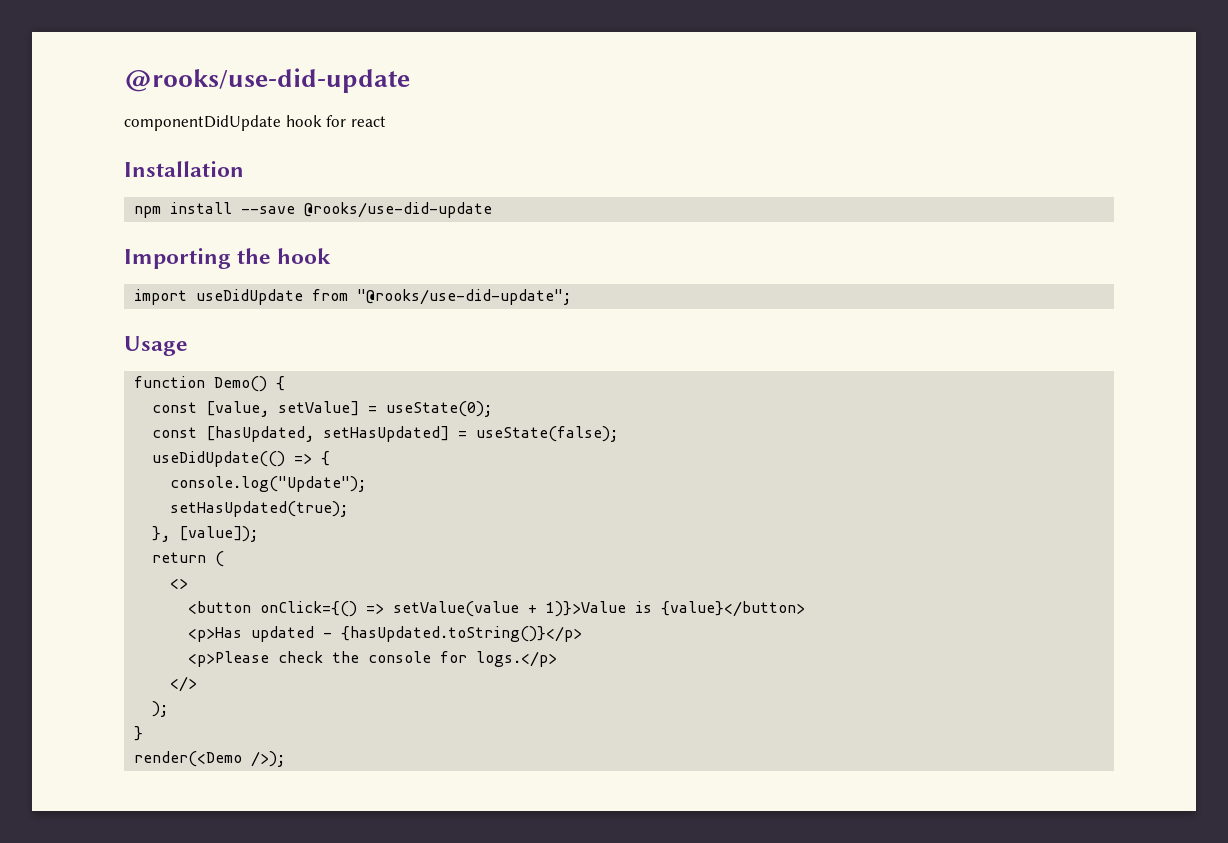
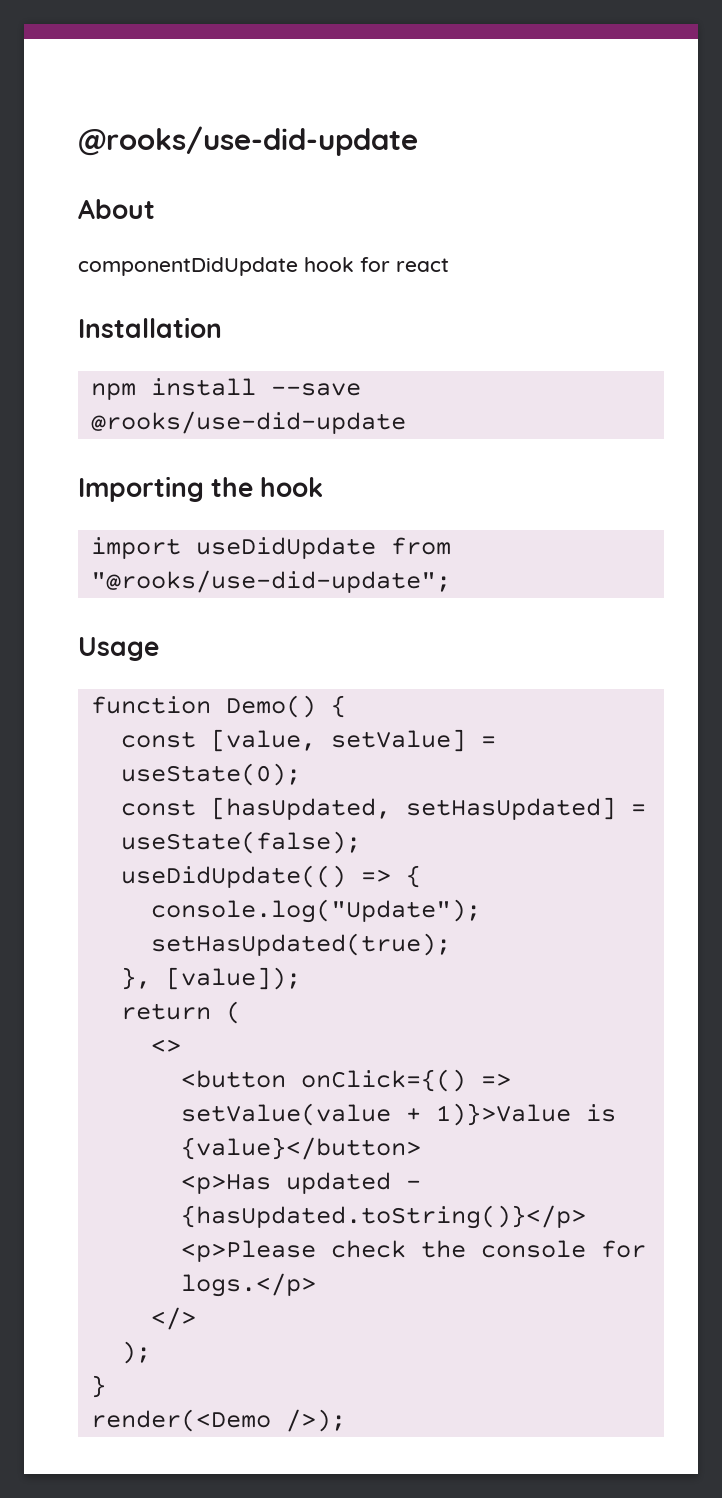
[124,68,410,93] @rooks/use-did-update -> [78,126,418,156] [78,199,155,219] @rooks/use-did-update // About

